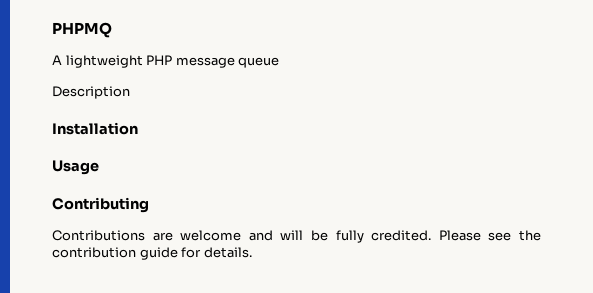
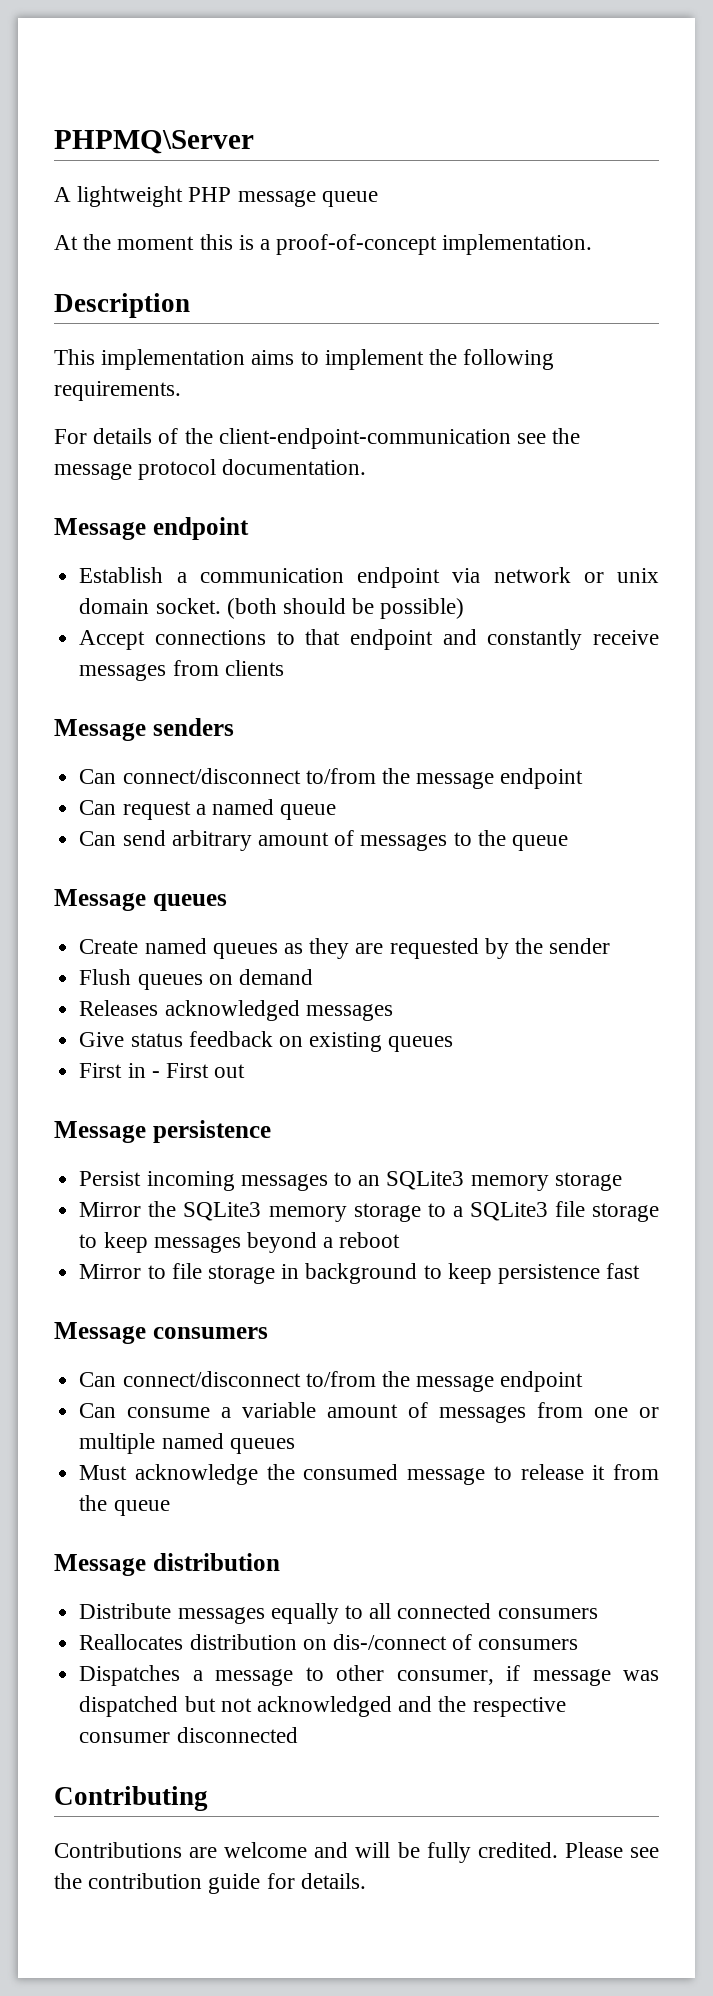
[52,22,112,38] PHPMQ -> [54,130,254,154] PHPMQ\Server
[52,86,130,99] [52,122,138,135] [52,160,99,175] Description // Installation // Usage -> [54,234,593,255] [54,293,190,318] [54,349,555,370] [54,381,181,401] [54,428,581,449] [54,459,367,480] [54,517,249,540] [79,567,659,588] [79,598,465,619] [79,629,659,650] [79,660,284,681] [54,718,234,741] [79,768,584,789] [79,799,337,820] [79,830,568,851] [54,889,227,911] [79,938,611,959] [79,969,313,990] [79,1000,393,1021] [79,1031,454,1052] [79,1063,246,1078] [54,1120,271,1143] [79,1171,622,1191] [79,1201,659,1222] [79,1232,401,1253] [79,1263,641,1284] [54,1322,268,1344] [79,1371,584,1392] [79,1402,660,1423] [79,1433,295,1454] [79,1464,659,1485] [79,1495,170,1516] [54,1553,280,1576] [79,1603,598,1624] [79,1634,579,1650] [79,1665,659,1686] [79,1696,566,1717] [79,1727,298,1743] At the moment this is a proof-of-concept implementation. // Description // This implementation aims to implement the following requirements. // For details of the client-endpoint-communication see the message protocol documentation. // Message endpoint // Establish a communication endpoint via network or unix domain socket. (both should be possible) // Accept connections to that endpoint and constantly receive messages from clients // Message senders // Can connect/disconnect to/from the message endpoint // Can request a named queue // Can send arbitrary amount of messages to the queue // Message queues // Create named queues as they are requested by the sender // Flush queues on demand // Releases acknowledged messages // Give status feedback on existing queues // First in - First out // Message persistence // Persist incoming messages to an SQLite3 memory storage // Mirror the SQLite3 memory storage to a SQLite3 file storage to keep messages beyond a reboot // Mirror to file storage in background to keep persistence fast // Message consumers // Can connect/disconnect to/from the message endpoint // Can consume a variable amount of messages from one or multiple named queues // Must acknowledge the consumed message to release it from the queue // Message distribution // Distribute messages equally to all connected consumers // Reallocates distribution on dis-/connect of consumers // Dispatches a message to other consumer, if message was dispatched but not acknowledged and the respective consumer disconnected

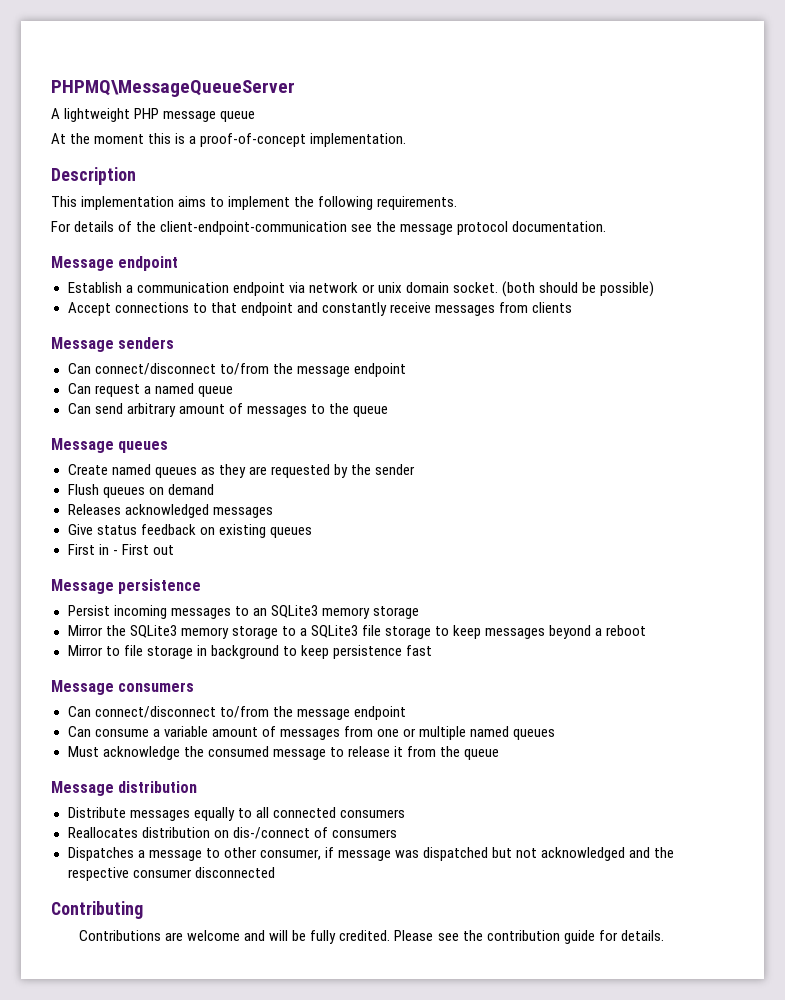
[54,130,254,154] PHPMQ\Server -> [51,80,295,97] PHPMQ\MessageQueueServer

